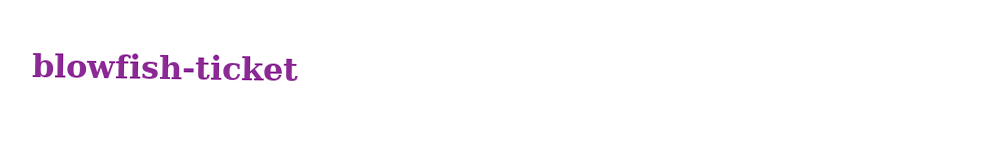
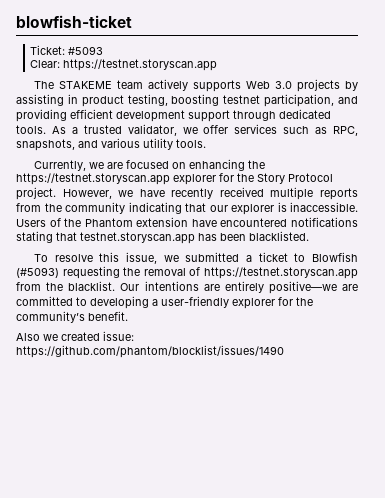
(299, 66) none -> [30,45,104,55] [30,59,218,71] [34,79,359,92] [16,94,358,107] [16,109,331,122] [16,124,358,136] [16,138,206,151] [34,159,266,171] [16,173,333,185] [16,187,358,200] [16,202,358,215] [16,217,358,227] [16,231,309,244] [34,252,358,264] [16,266,358,279] [16,281,358,294] [16,296,313,309] [16,311,128,323] [16,331,134,341] [16,345,284,358] // Ticket: #5093 // Clear: https://testnet.storyscan.app // The STAKEME team actively supports Web 3.0 projects by assisting in product testing, boosting testnet participation, and providing efficient development support through dedicated tools. As a trusted validator, we offer services such as RPC, snapshots, and various utility tools. // Currently, we are focused on enhancing the https://testnet.storyscan.app explorer for the Story Protocol project. However, we have recently received multiple reports from the community indicating that our explorer is inaccessible. Users of the Phantom extension have encountered notifications stating that testnet.storyscan.app has been blacklisted. // To resolve this issue, we submitted a ticket to Blowfish (#5093) requesting the removal of https://testnet.storyscan.app from the blacklist. Our intentions are entirely positive—we are committed to developing a user-friendly explorer for the community’s benefit. // Also we created issue: https://github.com/phantom/blocklist/issues/1490

